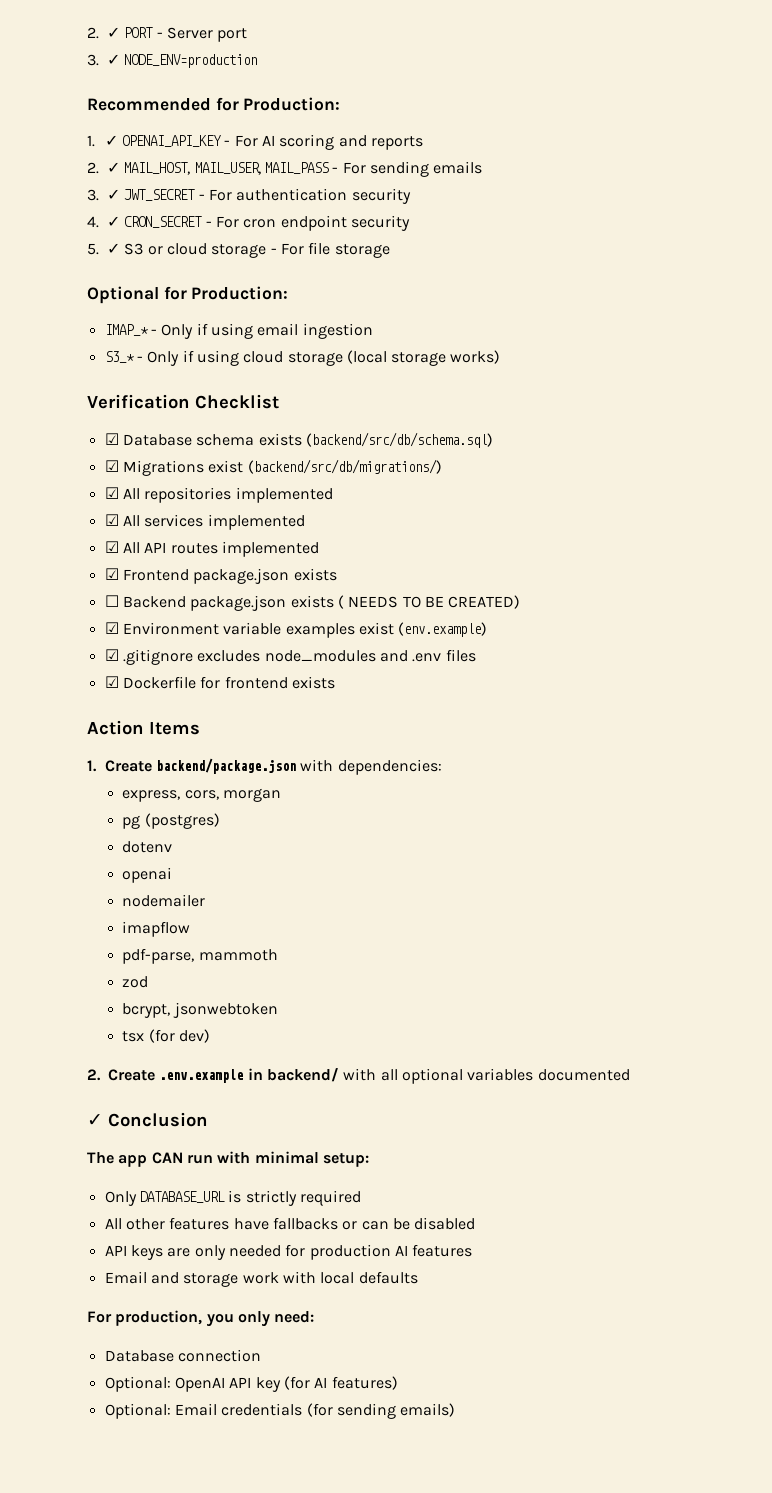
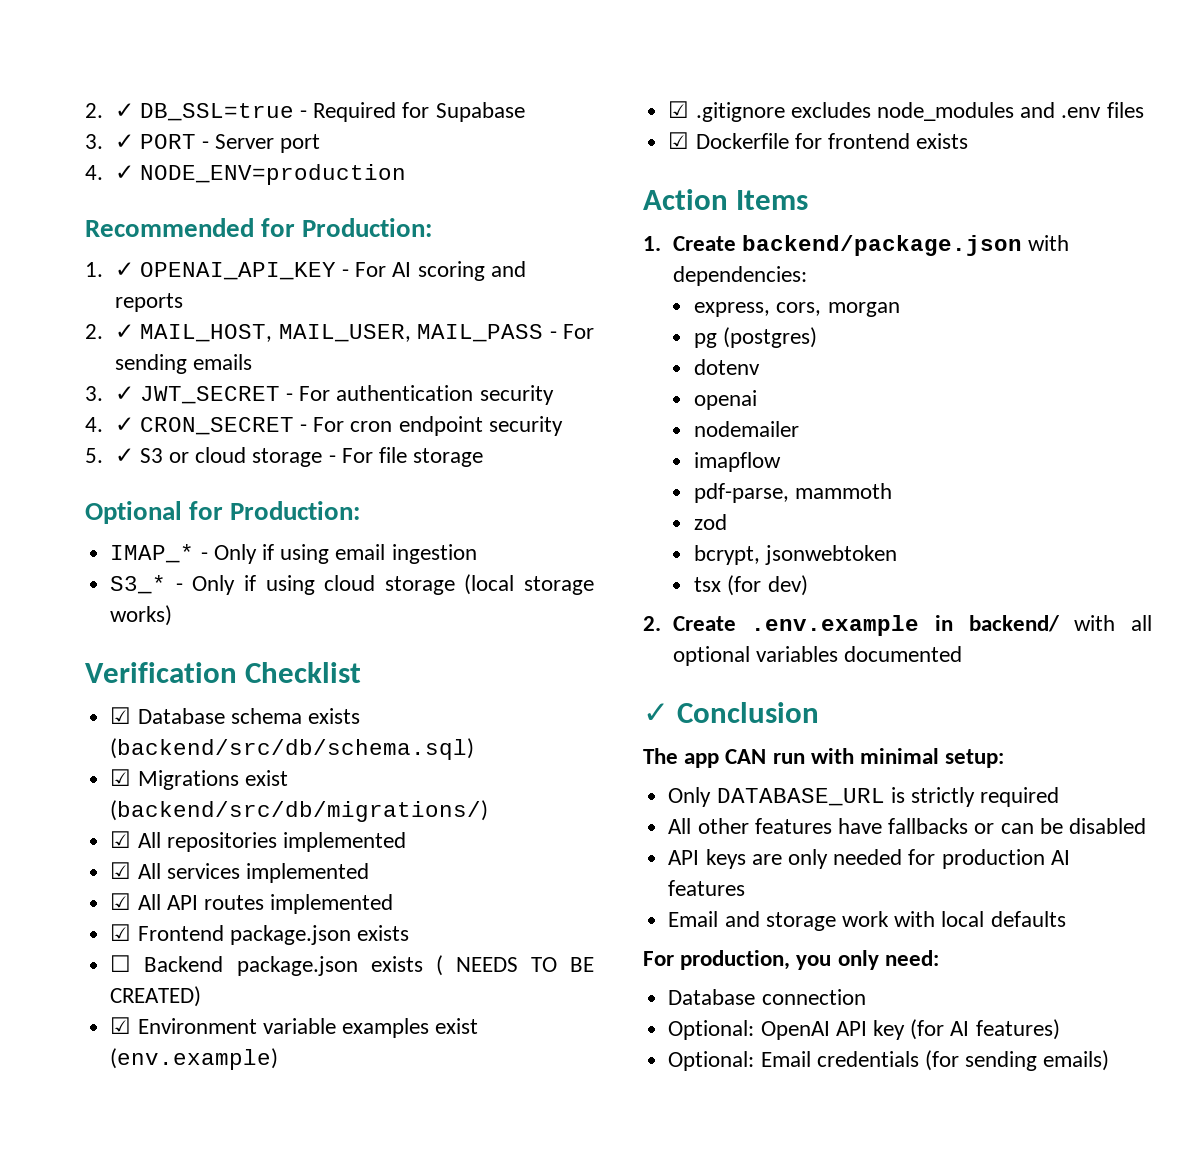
[87,27,120,39] 2. ✓ -> [85,102,525,122] [85,134,134,149] 2. ✓ DB_SSL=true - Required for Supabase // 3. ✓
[87,54,99,66] 3. -> [85,165,103,180] 4.

